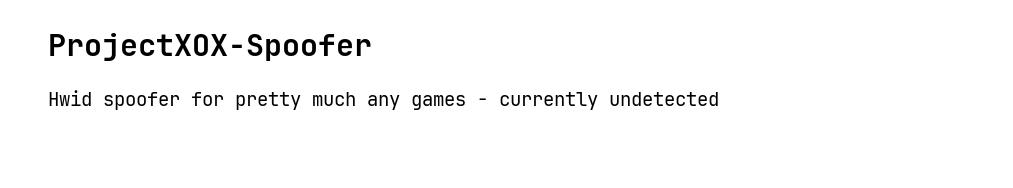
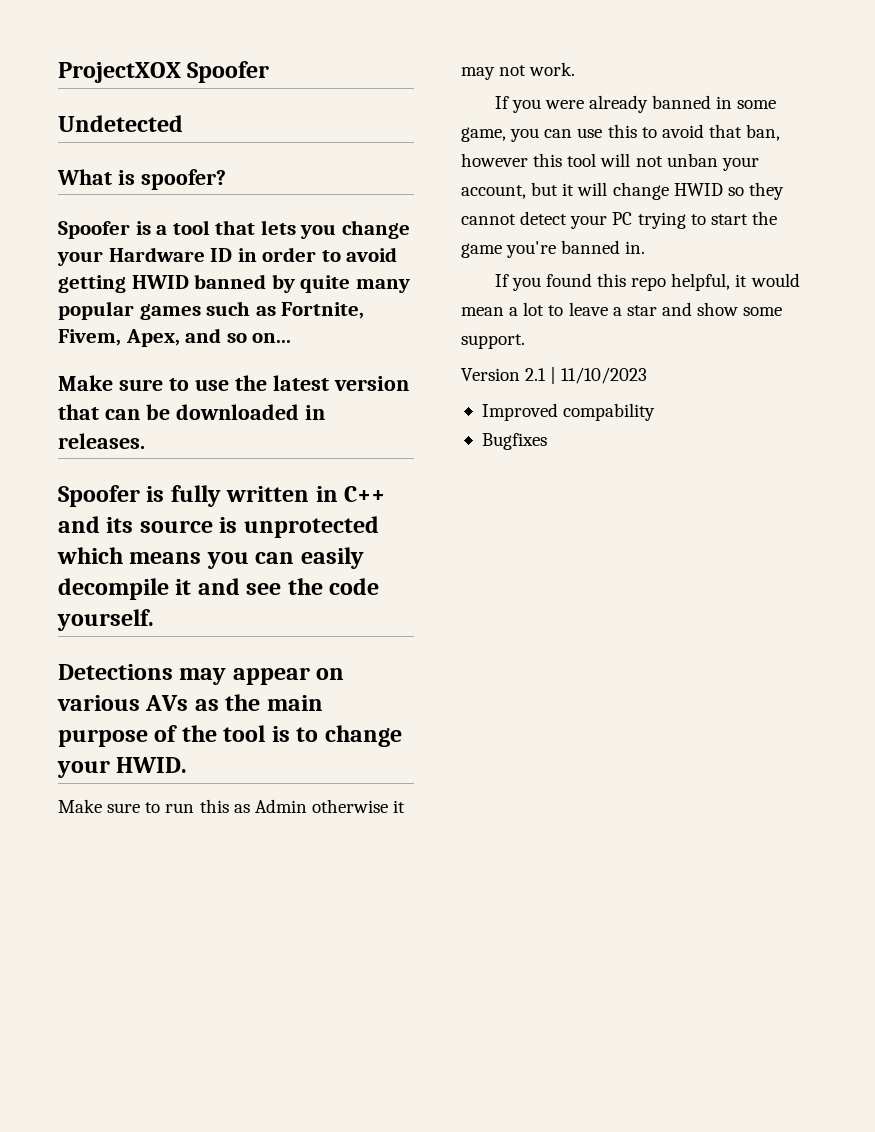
[48,33,372,61] [48,90,719,110] ProjectXOX-Spoofer // Hwid spoofer for pretty much any games - currently undetected -> [58,61,270,83] [58,115,183,132] [57,169,226,190] [58,220,410,239] [57,247,398,266] [58,274,410,293] [58,301,365,320] [58,328,292,347] [58,375,409,391] [58,404,325,420] [58,433,145,449] [58,485,386,507] [58,516,379,538] [57,547,364,569] [58,578,380,600] [57,609,154,631] [58,664,345,685] [57,694,323,711] [58,725,402,747] [57,757,188,778] [58,799,406,813] [461,62,576,80] [494,95,777,113] [461,124,781,142] [461,153,759,171] [461,182,784,200] [461,211,777,229] [461,240,646,258] [494,273,800,291] [461,302,783,316] [461,334,525,349] [461,367,648,384] [481,403,656,421] [481,433,547,450] ProjectXOX Spoofer // Undetected // What is spoofer? // Spoofer is a tool that lets you change your Hardware ID in order to avoid getting HWID banned by quite many popular games such as Fortnite, Fivem, Apex, and so on... // Make sure to use the latest version that can be downloaded in releases. // Spoofer is fully written in C++ and its source is unprotected which means you can easily decompile it and see the code yourself. // Detections may appear on various AVs as the main purpose of the tool is to change your HWID. // Make sure to run this as Admin otherwise it may not work. // If you were already banned in some game, you can use this to avoid that ban, however this tool will not unban your account, but it will change HWID so they cannot detect your PC trying to start the game you're banned in. // If you found this repo helpful, it would mean a lot to leave a star and show some support. // Version 2.1 | 11/10/2023 // Improved compability // Bugfixes

